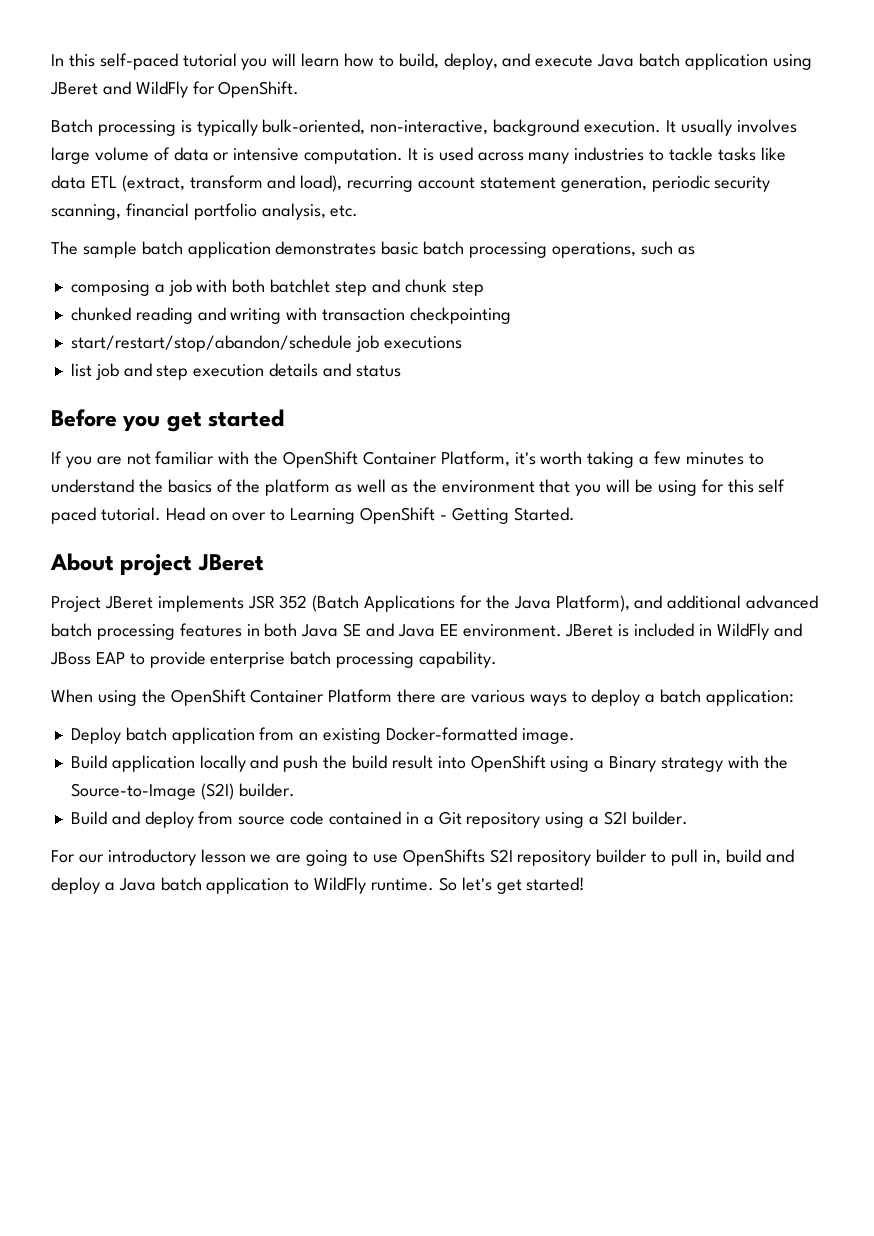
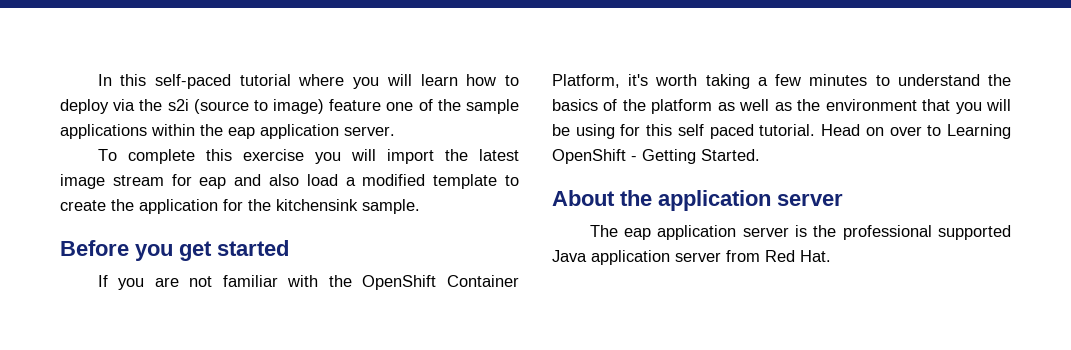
(237, 60) none -> [298,74,345,86] where
[398,53,812,70] [50,81,300,98] [51,119,797,136] [51,147,786,164] [51,175,771,192] [51,203,359,220] [51,241,695,258] [70,279,484,296] [70,307,511,324] [70,335,462,352] [70,363,401,380] build, deploy, and execute Java batch application using JBeret and WildFly for OpenShift. // Batch processing is typically bulk-oriented, non-interactive, background execution. It usually involves large volume of data or intensive computation. It is used across many industries to tackle tasks like data ETL (extract, transform and load), recurring account statement generation, periodic security scanning, financial portfolio analysis, etc. // The sample batch application demonstrates basic batch processing operations, such as // composing a job with both batchlet step and chunk step // chunked reading and writing with transaction checkpointing // start/restart/stop/abandon/schedule job executions // list job and step execution details and status -> [60,99,519,114] [60,124,395,139] [97,149,519,164] [60,174,520,189] [60,199,420,214] deploy via the s2i (source to image) feature one of the sample applications within the eap application server. // To complete this exercise you will import the latest image stream for eap and also load a modified template to create the application for the kitchensink sample.
[120,554,264,576] [51,595,819,612] [51,623,802,640] [50,651,498,668] [51,689,795,706] [70,727,575,744] [70,755,788,772] [70,783,295,800] [70,811,688,828] [51,849,794,866] [51,877,586,894] project JBeret // Project JBeret implements JSR 352 (Batch Applications for the Java Platform), and additional advanced batch processing features in both Java SE and Java EE environment. JBeret is included in WildFly and JBoss EAP to provide enterprise batch processing capability. // When using the OpenShift Container Platform there are various ways to deploy a batch application: // Deploy batch application from an existing Docker-formatted image. // Build application locally and push the build result into OpenShift using a Binary strategy with the Source-to-Image (S2I) builder. // Build and deploy from source code contained in a Git repository using a S2I builder. // For our introductory lesson we are going to use OpenShifts S2I repository builder to pull in, build and deploy a Java batch application to WildFly runtime. So let's get started! -> [620,190,843,211] [589,225,1011,240] [552,250,831,265] the application server // The eap application server is the professional supported Java application server from Red Hat.

